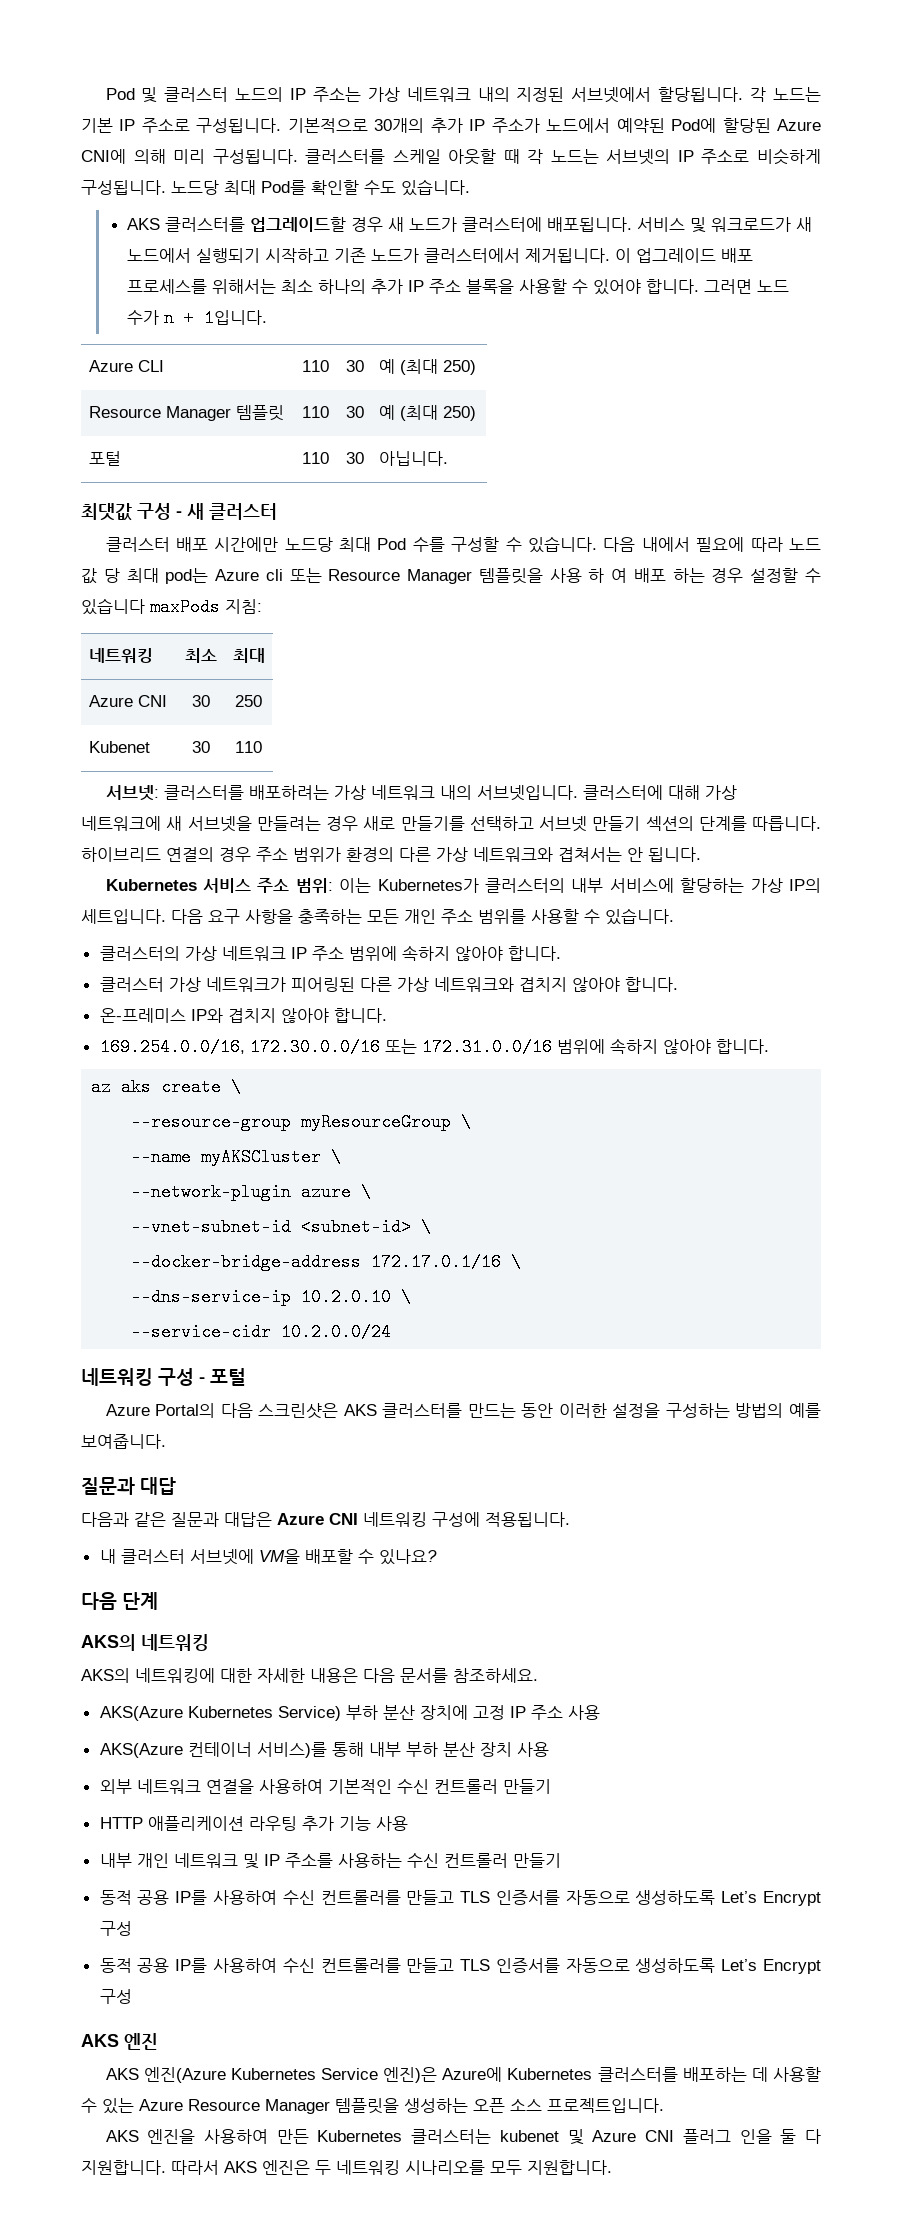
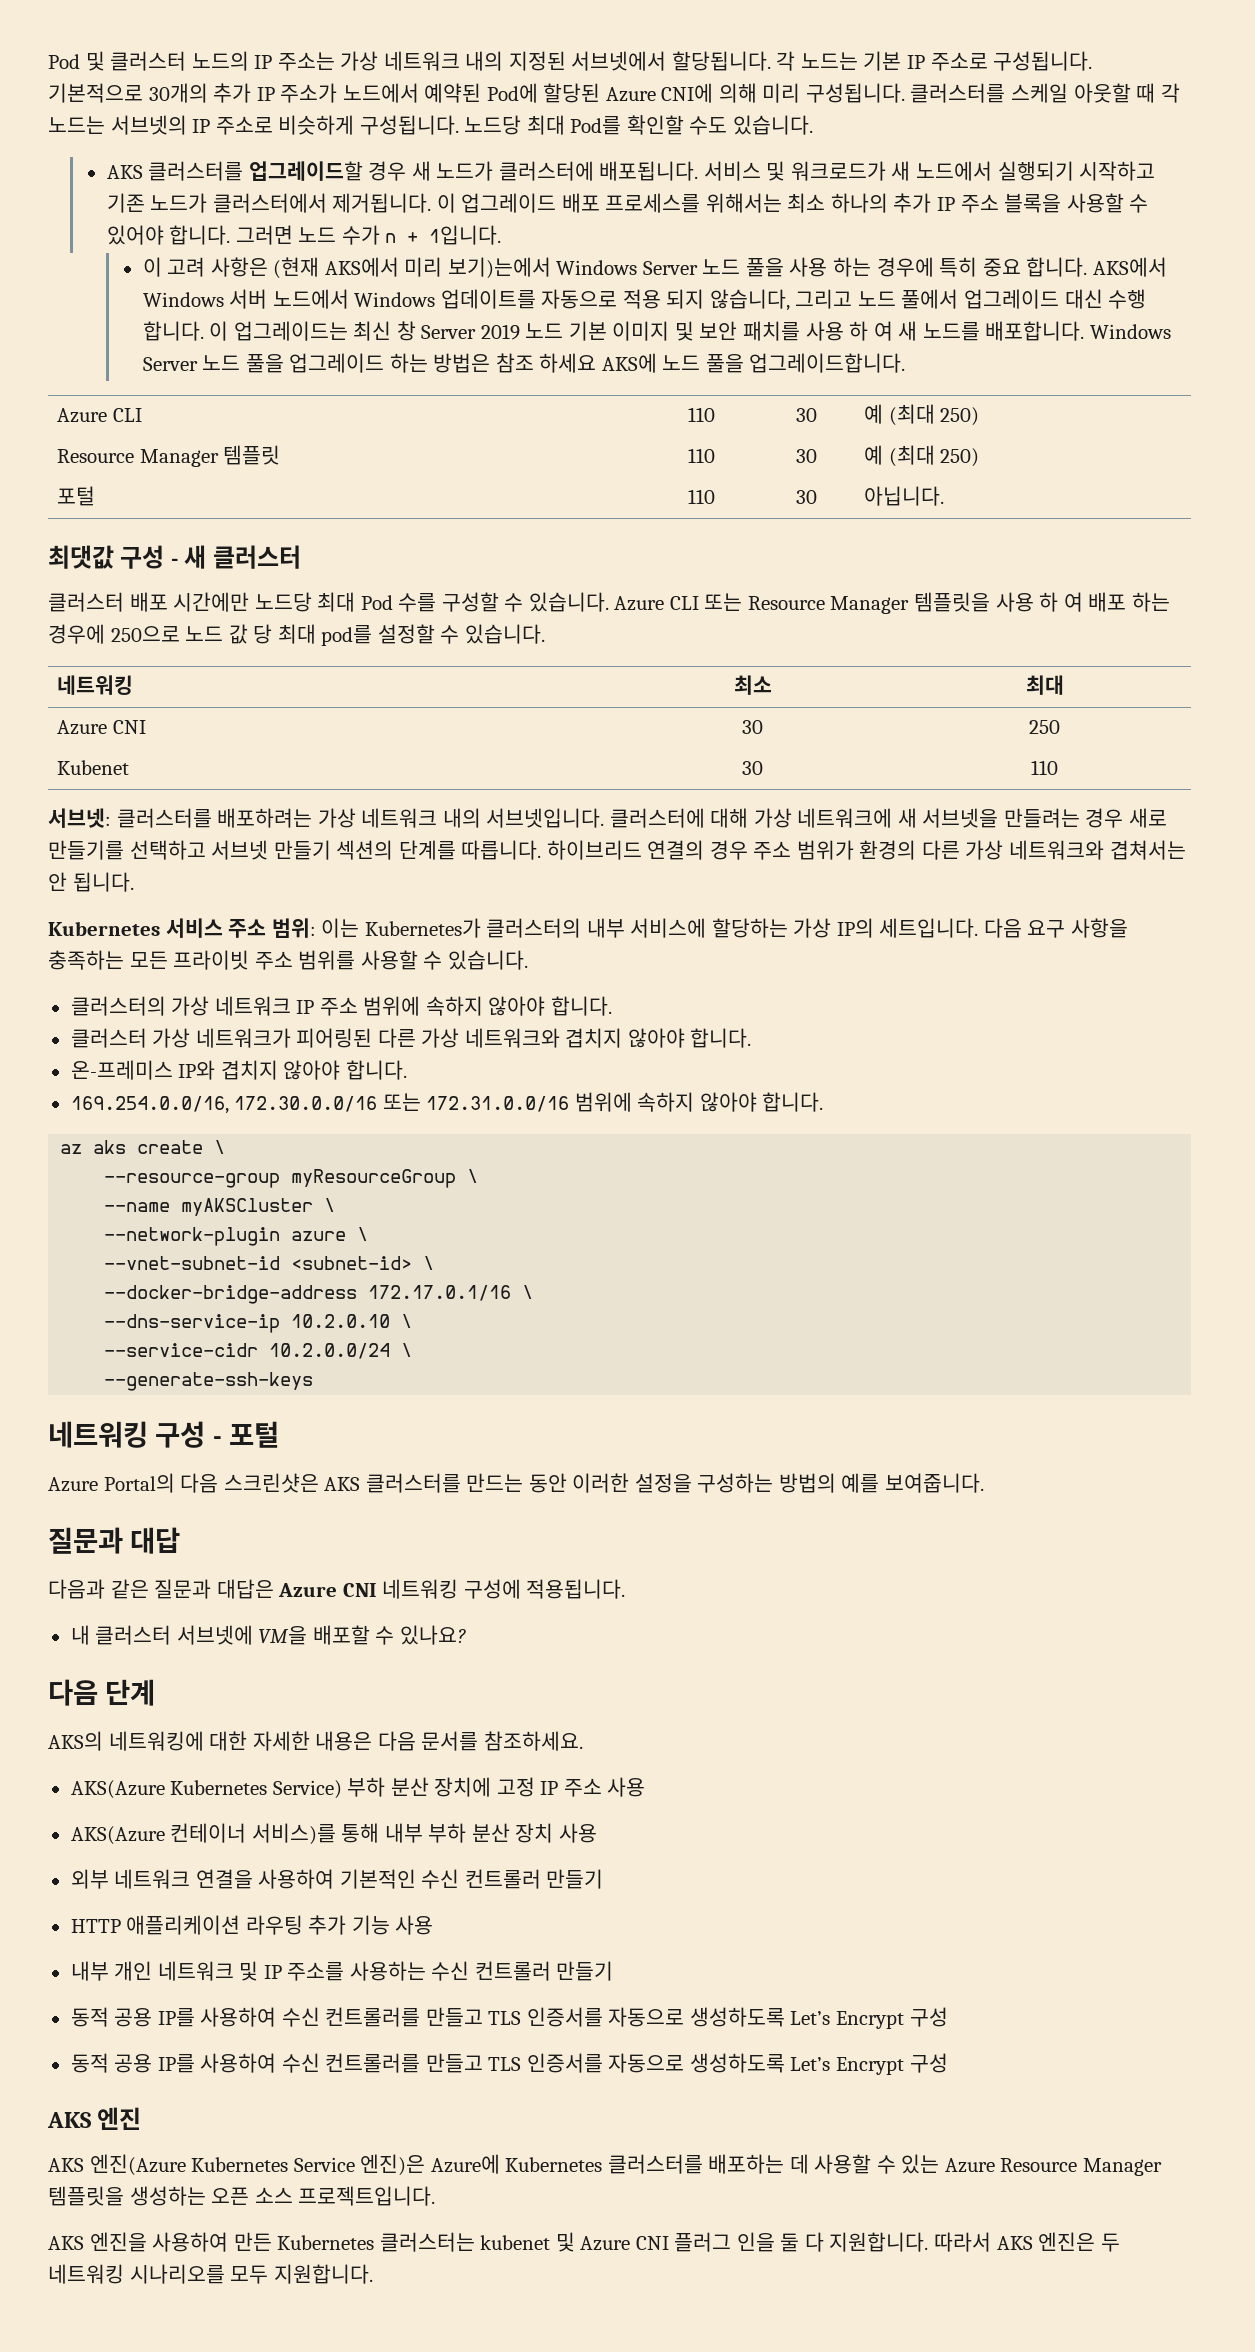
(267, 318) none -> [142,257,1167,279] [142,289,1147,311] [142,321,1171,341] [142,353,906,373] // 이 고려 사항은 (현재 AKS에서 미리 보기)는에서 Windows Server 노드 풀을 사용 하는 경우에 특히 중요 합니다. AKS에서 Windows 서버 노드에서 Windows 업데이트를 자동으로 적용 되지 않습니다, 그리고 노드 풀에서 업그레이드 대신 수행 합니다. 이 업그레이드는 최신 창 Server 2019 노드 기본 이미지 및 보안 패치를 사용 하 여 새 노드를 배포합니다. Windows Server 노드 풀을 업그레이드 하는 방법은 참조 하세요 AKS에 노드 풀을 업그레이드합니다.
[603,537,822,552] [81,568,283,584] 다음 내에서 필요에 따라 노드 값 당 최대 pod는 Azure cli -> [614,596,699,611] Azure CLI
[711,568,821,583] [81,598,262,616] 경우 설정할 수 있습니다 maxPods 지침: -> [48,624,545,646] 경우에 250으로 노드 값 당 최대 pod를 설정할 수 있습니다.
[404,909,436,924] 개인 -> [173,950,250,970] 프라이빗
(392, 1332) none -> [401,1343,413,1357] [104,1372,314,1391] \ // --generate-ssh-keys
[81,1634,209,1651] // AKS의 네트워킹 -> (156, 1692) none

